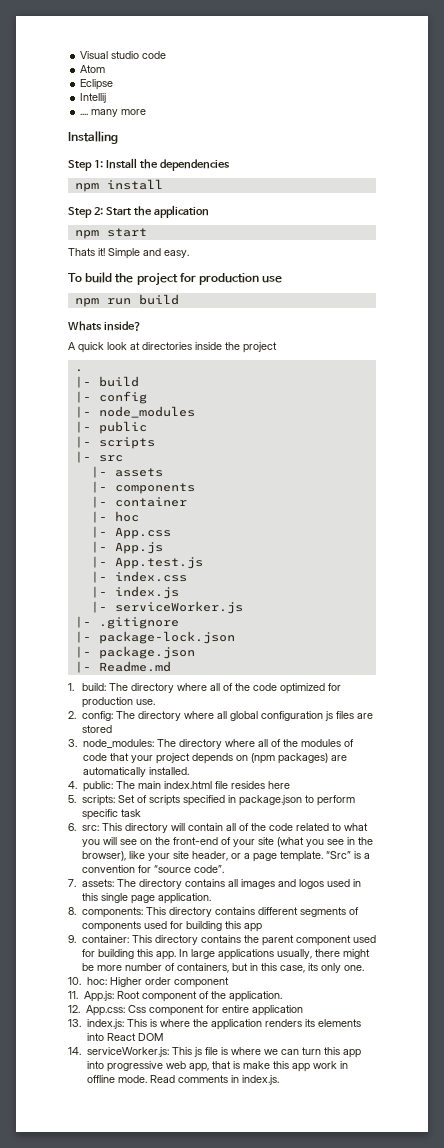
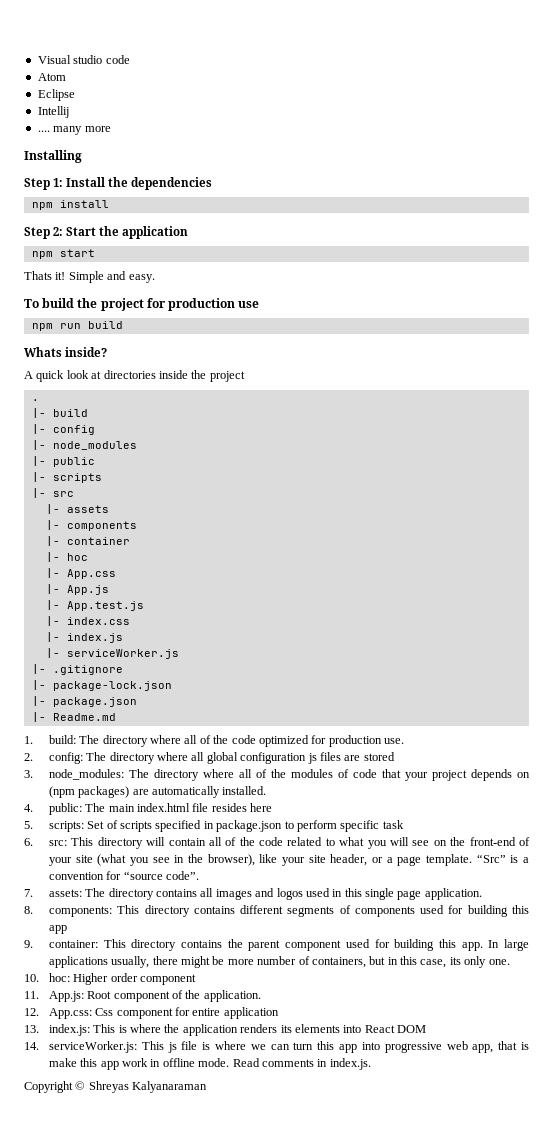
(279, 1080) none -> [24,1081,208,1093] // Copyright © Shreyas Kalyanaraman

